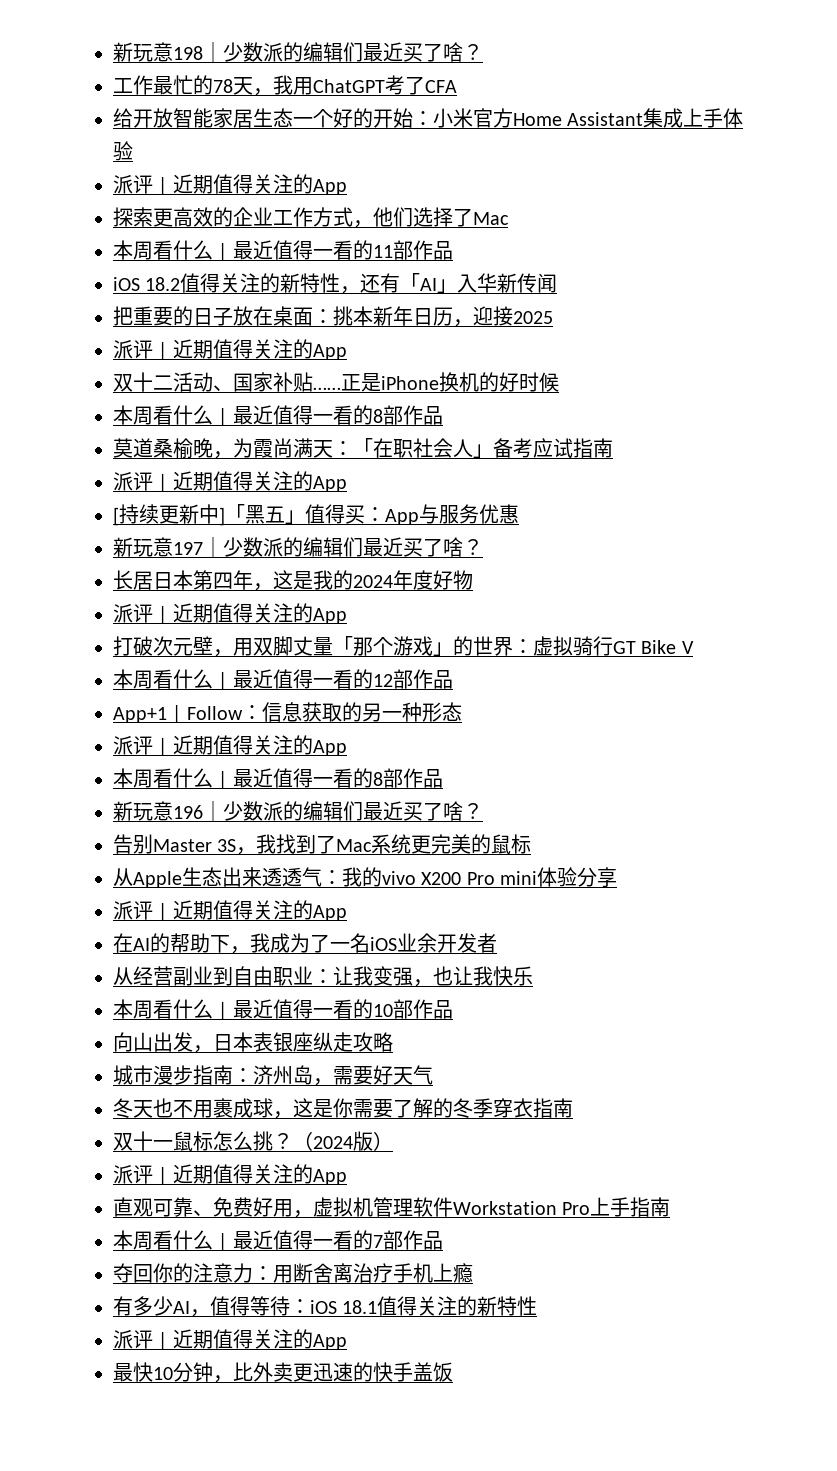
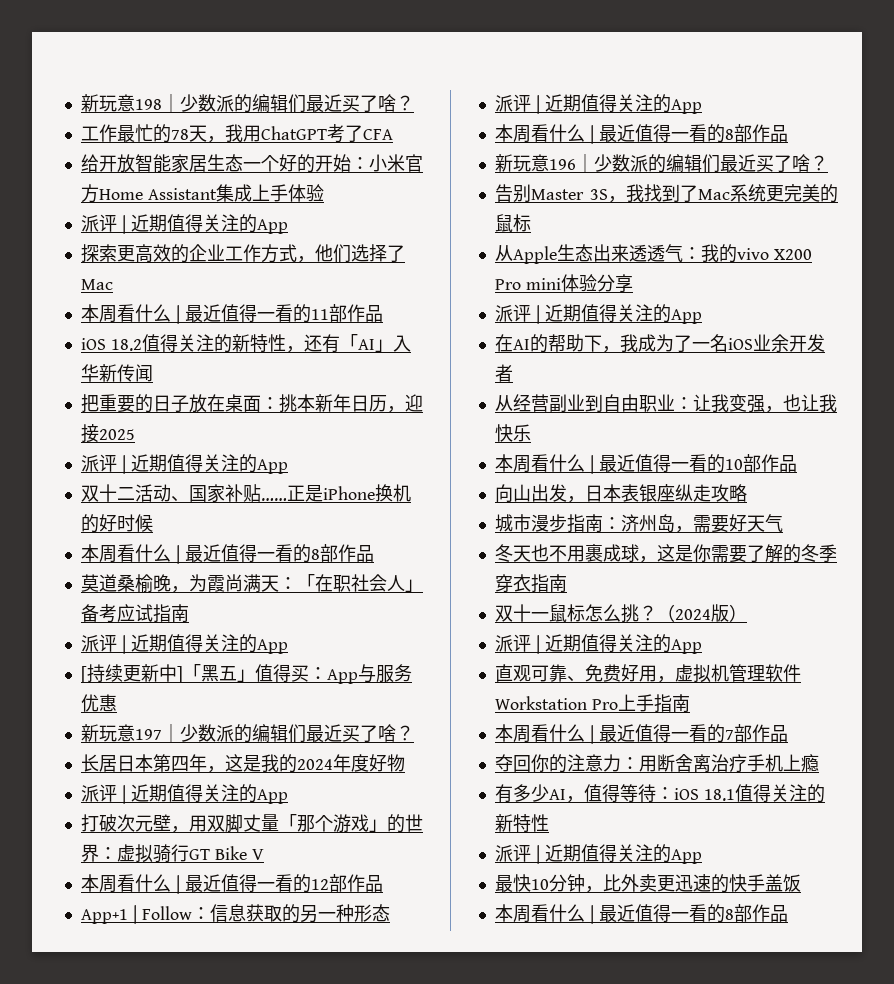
(453, 1372) none -> [494,904,788,924] // 本周看什么 | 最近值得一看的8部作品

